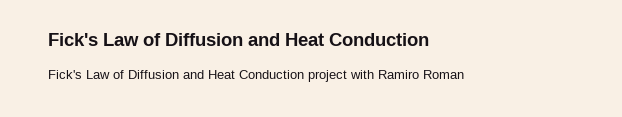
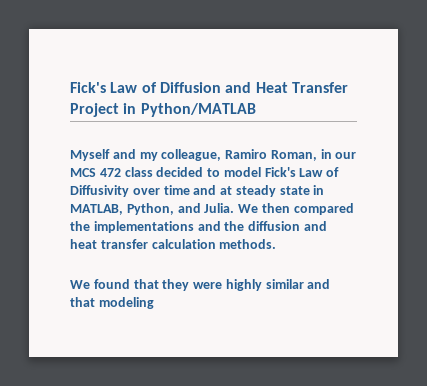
[48,33,429,46] [48,70,464,82] Fick's Law of Diffusion and Heat Conduction // Fick's Law of Diffusion and Heat Conduction project with Ramiro Roman -> [70,82,348,93] [70,103,256,117] [70,149,357,161] [70,167,340,177] [70,185,325,197] [70,203,354,215] [70,221,327,233] [70,239,277,249] [70,279,331,291] [70,297,154,309] Fick's Law of Diffusion and Heat Transfer Project in Python/MATLAB // Myself and my colleague, Ramiro Roman, in our MCS 472 class decided to model Fick's Law of Diffusivity over time and at steady state in MATLAB, Python, and Julia. We then compared the implementations and the diffusion and heat transfer calculation methods. // We found that they were highly similar and that modeling

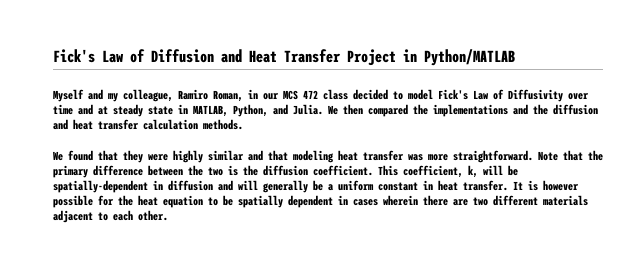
(154, 303) none -> [338,150,603,163] [53,165,518,178] [53,180,579,193] [53,195,588,208] [53,210,168,223] heat transfer was more straightforward. Note that the primary difference between the two is the diffusion coefficient. This coefficient, k, will be spatially-dependent in diffusion and will generally be a uniform constant in heat transfer. It is however possible for the heat equation to be spatially dependent in cases wherein there are two different materials adjacent to each other.

